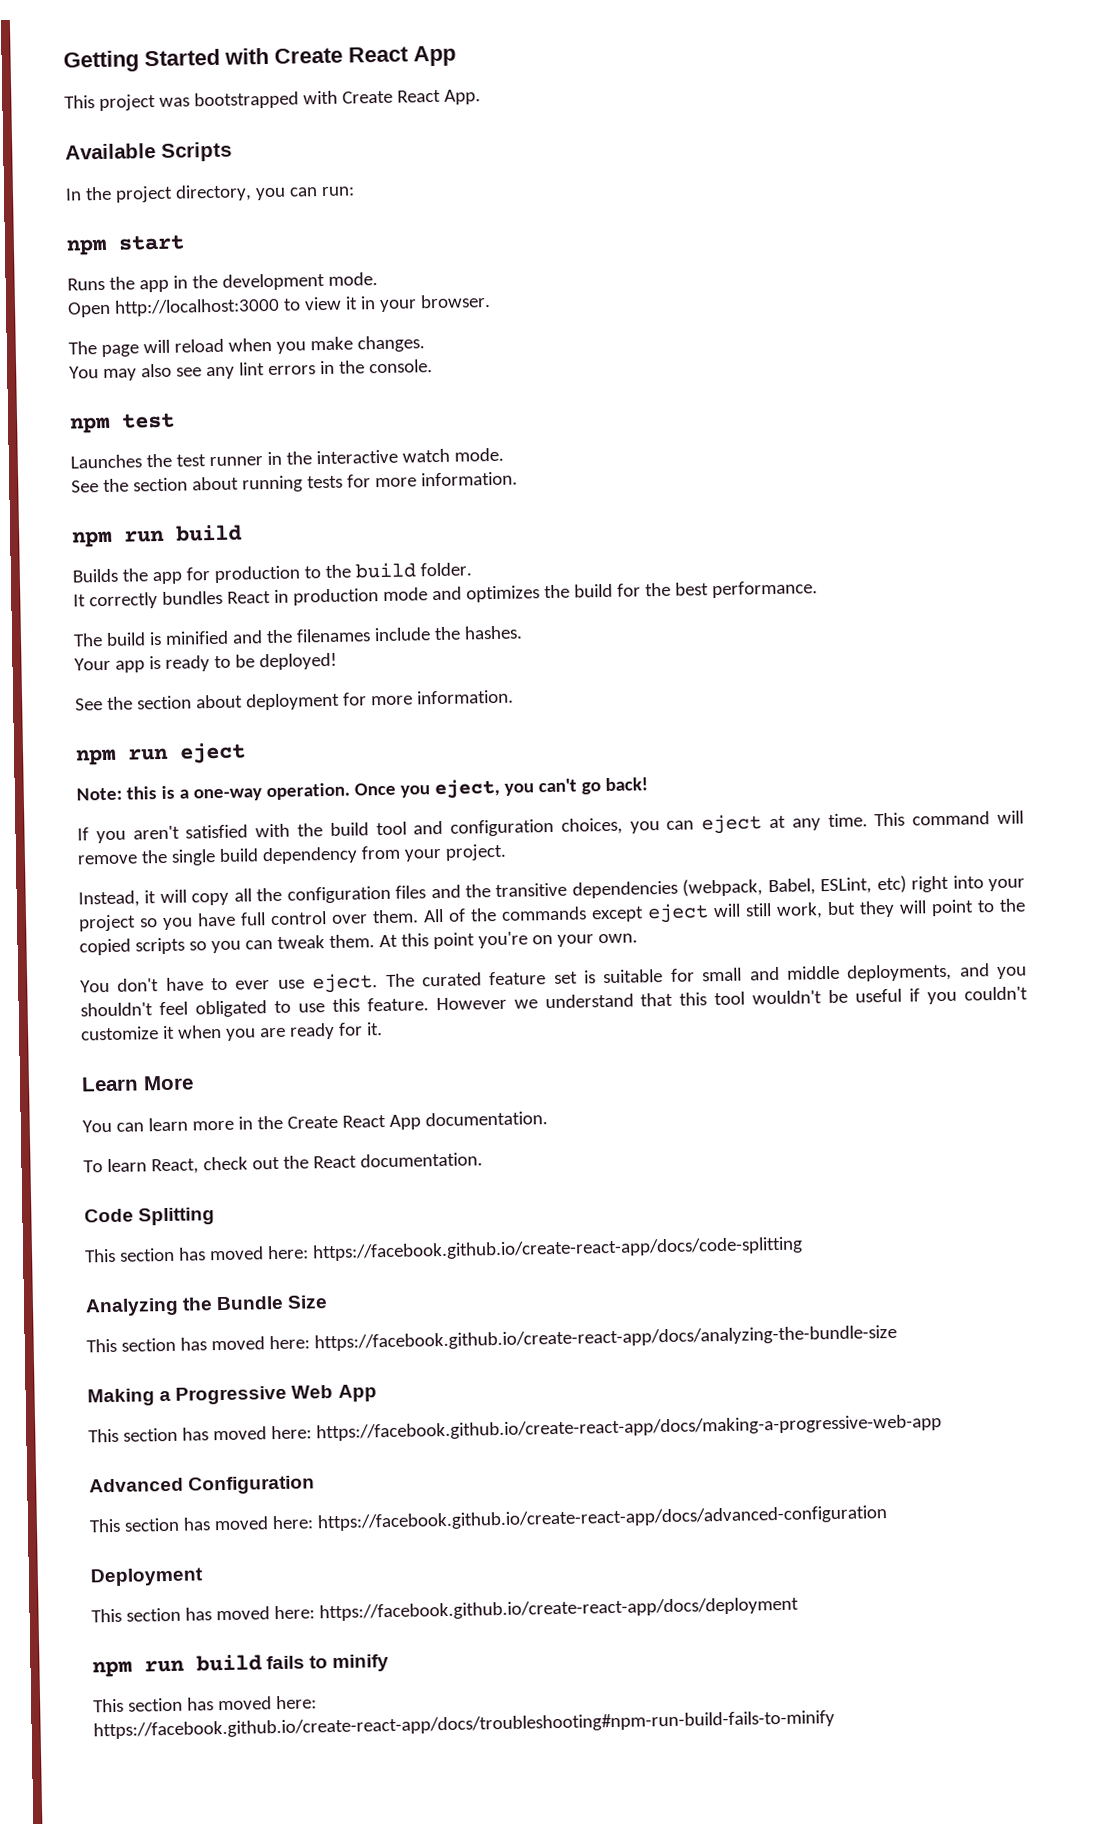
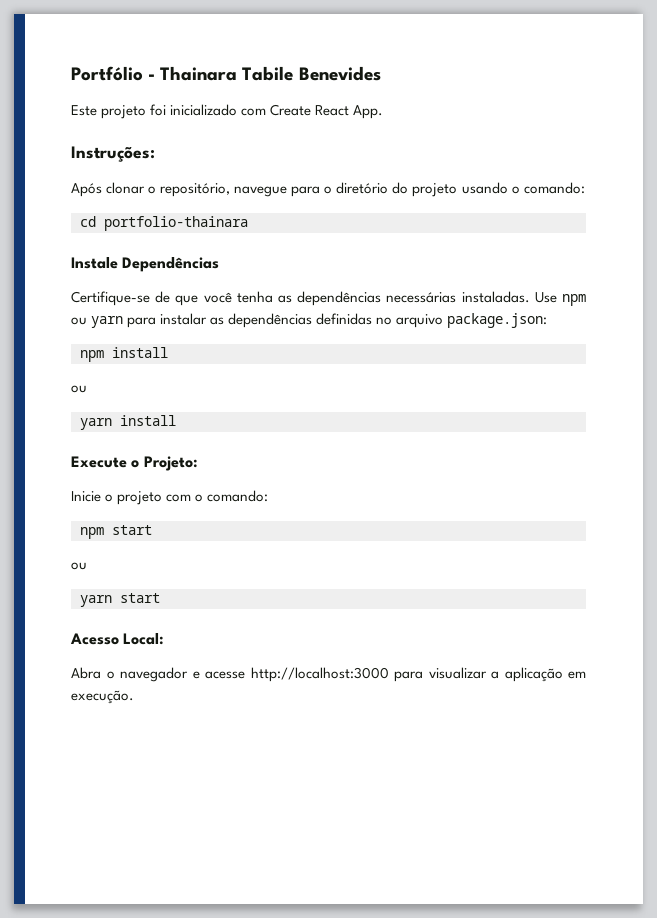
[63,45,456,73] [64,89,481,112] [65,141,232,162] [65,184,355,203] [66,234,185,256] [67,272,378,293] [67,294,491,318] [68,335,425,358] [69,359,433,381] [70,412,175,434] [70,447,504,469] [71,471,518,493] [72,524,243,548] [72,562,472,585] [73,580,818,610] [73,625,523,647] [74,652,337,673] [75,689,514,711] [75,742,246,766] [76,777,648,802] [77,810,1024,844] [77,843,507,866] [78,875,1026,908] [78,898,1026,932] [79,931,638,956] [80,963,1027,994] [80,986,1029,1018] [80,1022,383,1041] [81,1075,194,1092] [82,1111,548,1133] [83,1152,483,1175] [84,1207,216,1226] [84,1236,803,1263] [85,1295,329,1317] [86,1324,897,1353] [87,1384,377,1407] [88,1414,942,1443] [89,1475,316,1495] [89,1505,887,1533] [90,1567,204,1587] [91,1596,799,1623] [92,1654,390,1678] [93,1695,317,1713] [93,1710,835,1740] Getting Started with Create React App // This project was bootstrapped with Create React App. // Available Scripts // In the project directory, you can run: // npm start // Runs the app in the development mode. // Open http://localhost:3000 to view it in your browser. // The page will reload when you make changes. // You may also see any lint errors in the console. // npm test // Launches the test runner in the interactive watch mode. // See the section about running tests for more information. // npm run build // Builds the app for production to the build folder. // It correctly bundles React in production mode and optimizes the build for the best performance. // The build is minified and the filenames include the hashes. // Your app is ready to be deployed! // See the section about deployment for more information. // npm run eject // Note: this is a one-way operation. Once you eject, you can't go back! // If you aren't satisfied with the build tool and configuration choices, you can eject at any time. This command will remove the single build dependency from your project. // Instead, it will copy all the configuration files and the transitive dependencies (webpack, Babel, ESLint, etc) right into your project so you have full control over them. All of the commands except eject will still work, but they will point to the copied scripts so you can tweak them. At this point you're on your own. // You don't have to ever use eject. The curated feature set is suitable for small and middle deployments, and you shouldn't feel obligated to use this feature. However we understand that this tool wouldn't be useful if you couldn't customize it when you are ready for it. // Learn More // You can learn more in the Create React App documentation. // To learn React, check out the React documentation. // Code Splitting // This section has moved here: https://facebook.github.io/create-react-app/docs/code-splitting // Analyzing the Bundle Size // This section has moved here: https://facebook.github.io/create-react-app/docs/analyzing-the-bundle-size // Making a Progressive Web App // This section has moved here: https://facebook.github.io/create-react-app/docs/making-a-progressive-web-app // Advanced Configuration // This section has moved here: https://facebook.github.io/create-react-app/docs/advanced-configuration // Deployment // This section has moved here: https://facebook.github.io/create-react-app/docs/deployment // npm run build fails to minify // This section has moved here: https://facebook.github.io/create-react-app/docs/troubleshooting#npm-run-build-fails-to-minify -> [71,66,381,81] [71,104,384,119] [71,146,155,162] [71,182,585,197] [80,216,248,231] [71,257,220,272] [71,291,586,306] [71,313,548,328] [80,347,168,362] [71,385,87,393] [80,415,176,430] [71,456,198,471] [71,490,269,505] [80,525,152,539] [71,562,87,570] [80,593,160,607] [70,633,165,645] [71,667,586,682] [71,690,134,704] Portfólio - Thainara Tabile Benevides // Este projeto foi inicializado com Create React App. // Instruções: // Após clonar o repositório, navegue para o diretório do projeto usando o comando: // cd portfolio-thainara // Instale Dependências // Certifique-se de que você tenha as dependências necessárias instaladas. Use npm ou yarn para instalar as dependências definidas no arquivo package.json: // npm install // ou // yarn install // Execute o Projeto: // Inicie o projeto com o comando: // npm start // ou // yarn start // Acesso Local: // Abra o navegador e acesse http://localhost:3000 para visualizar a aplicação em execução.

